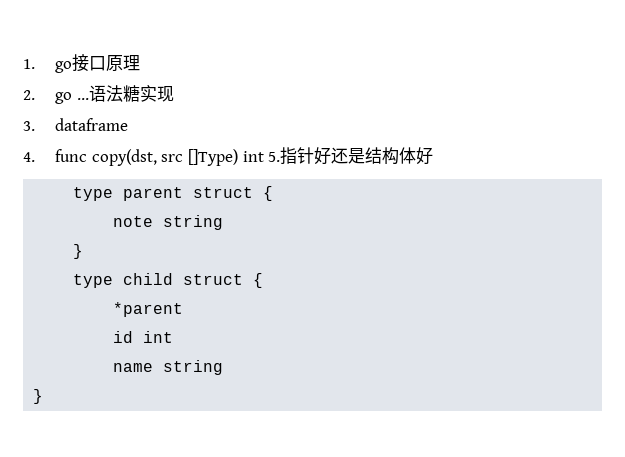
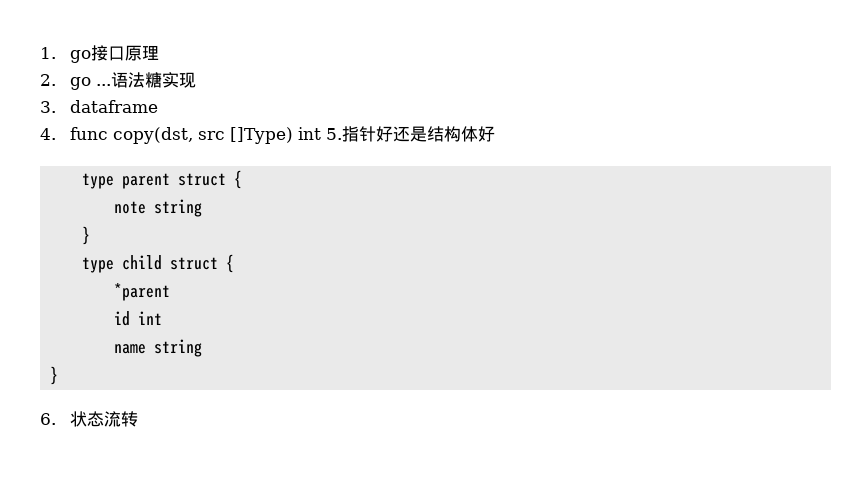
(44, 396) none -> [40,411,139,427] // 6.状态流转

